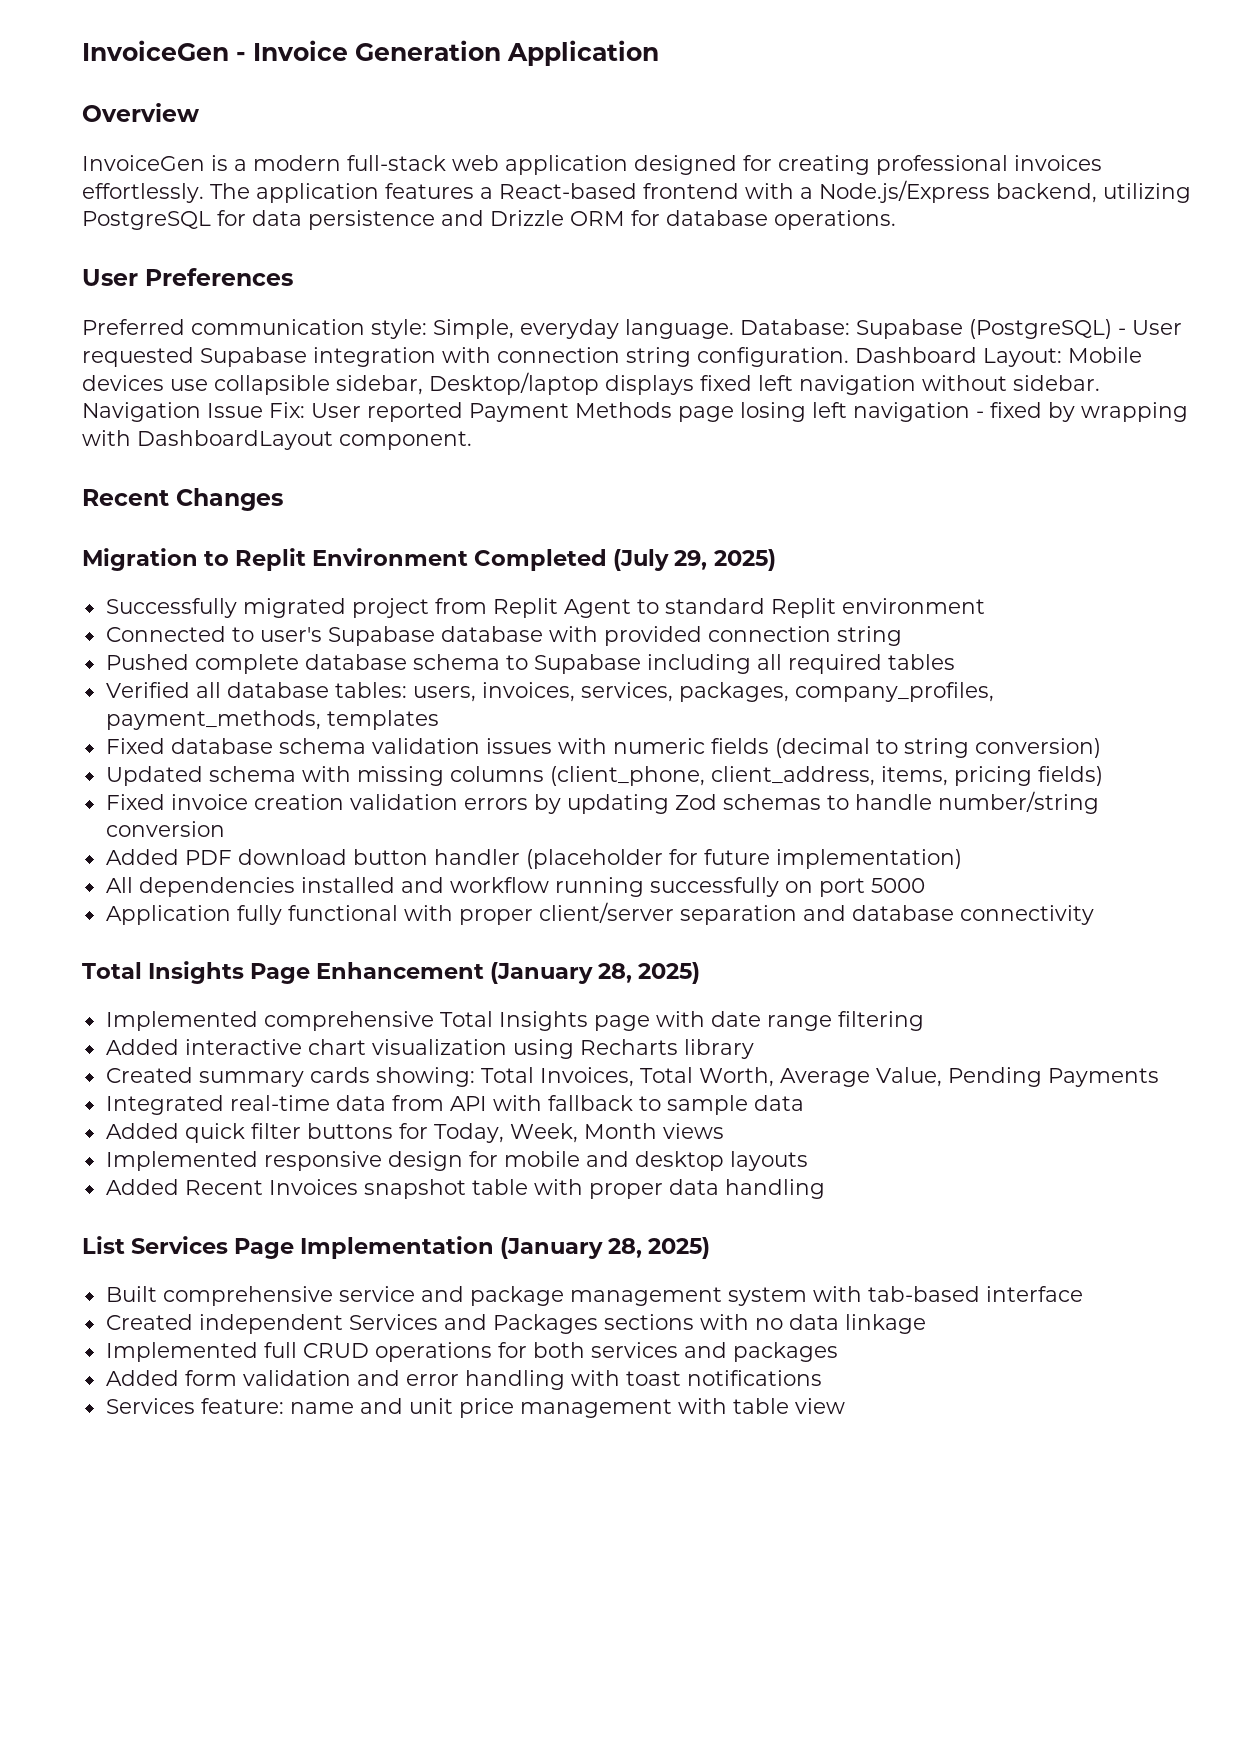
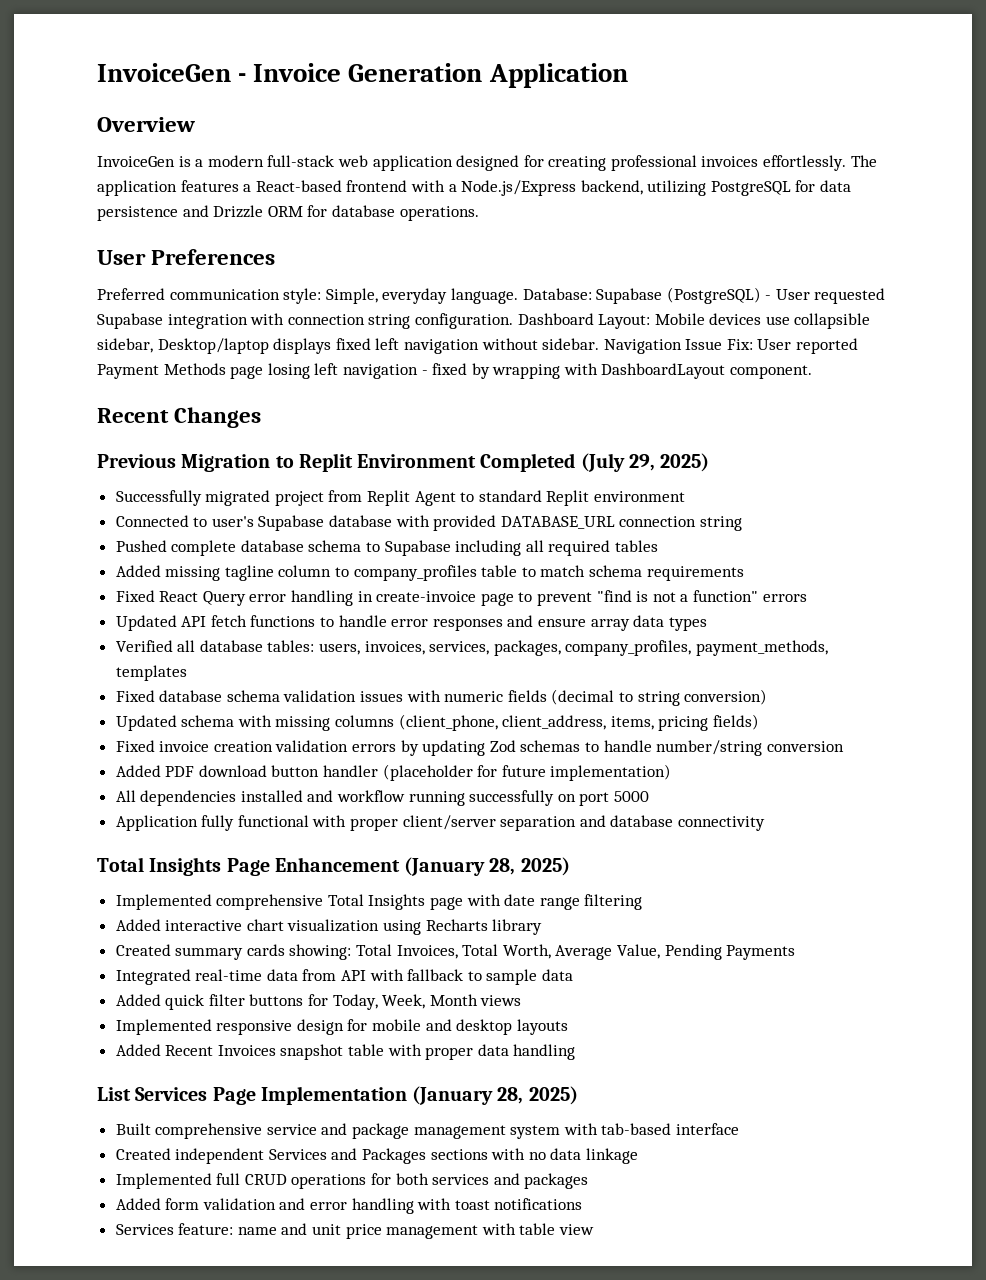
(283, 499) none -> [97,454,176,468] Previous
(702, 636) none -> [500,516,615,529] DATABASE_URL
(955, 662) none -> [115,565,744,581] [115,590,807,606] [115,615,707,631] // Added missing tagline column to company_profiles table to match schema requirements // Fixed React Query error handling in create-invoice page to prevent "find is not a function" errors // Updated API fetch functions to handle error responses and ensure array data types

